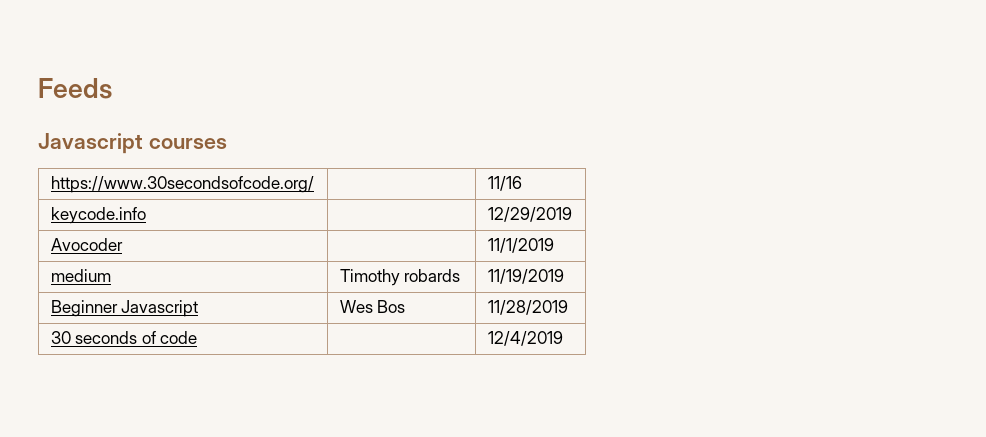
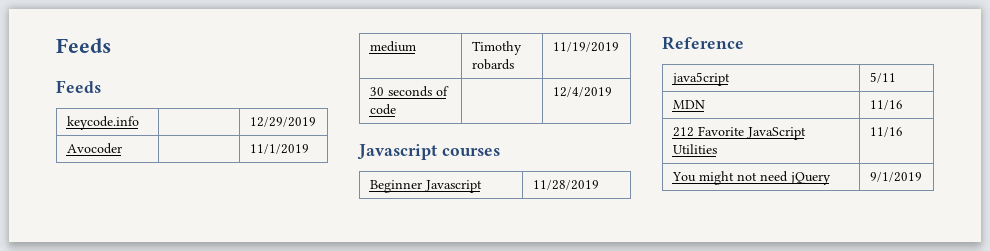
[38,78,112,99] [38,133,227,154] [50,176,314,193] [487,176,522,191] Feeds // Javascript courses // https://www.30secondsofcode.org/ | | 11/16 -> [56,38,111,53] [56,80,101,93] Feeds // Feeds
[50,300,199,317] [339,300,406,313] [487,300,568,315] // Beginner Javascript | Wes Bos | 11/28/2019 -> (619, 47) none
(563, 338) none -> [357,144,500,160] [369,180,482,193] [532,180,599,190] [662,36,744,50] [671,72,730,86] [869,72,896,83] [672,100,705,109] [869,100,903,110] [672,126,806,140] [672,144,717,154] [869,127,903,137] [671,171,831,185] [869,172,922,182] // Javascript courses // Beginner Javascript | 11/28/2019 // Reference // java5cript | 5/11 // MDN | 11/16 // 212 Favorite JavaScript Utilities | 11/16 // You might not need jQuery | 9/1/2019

